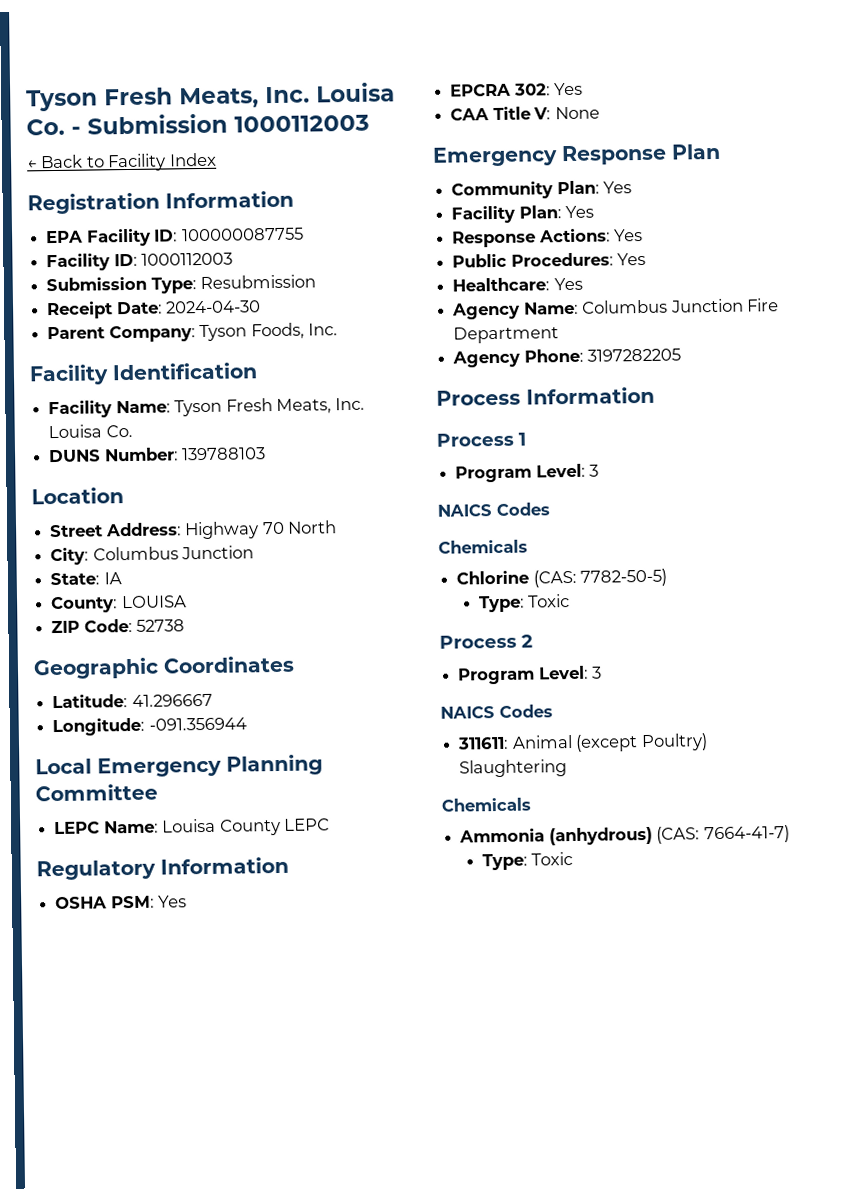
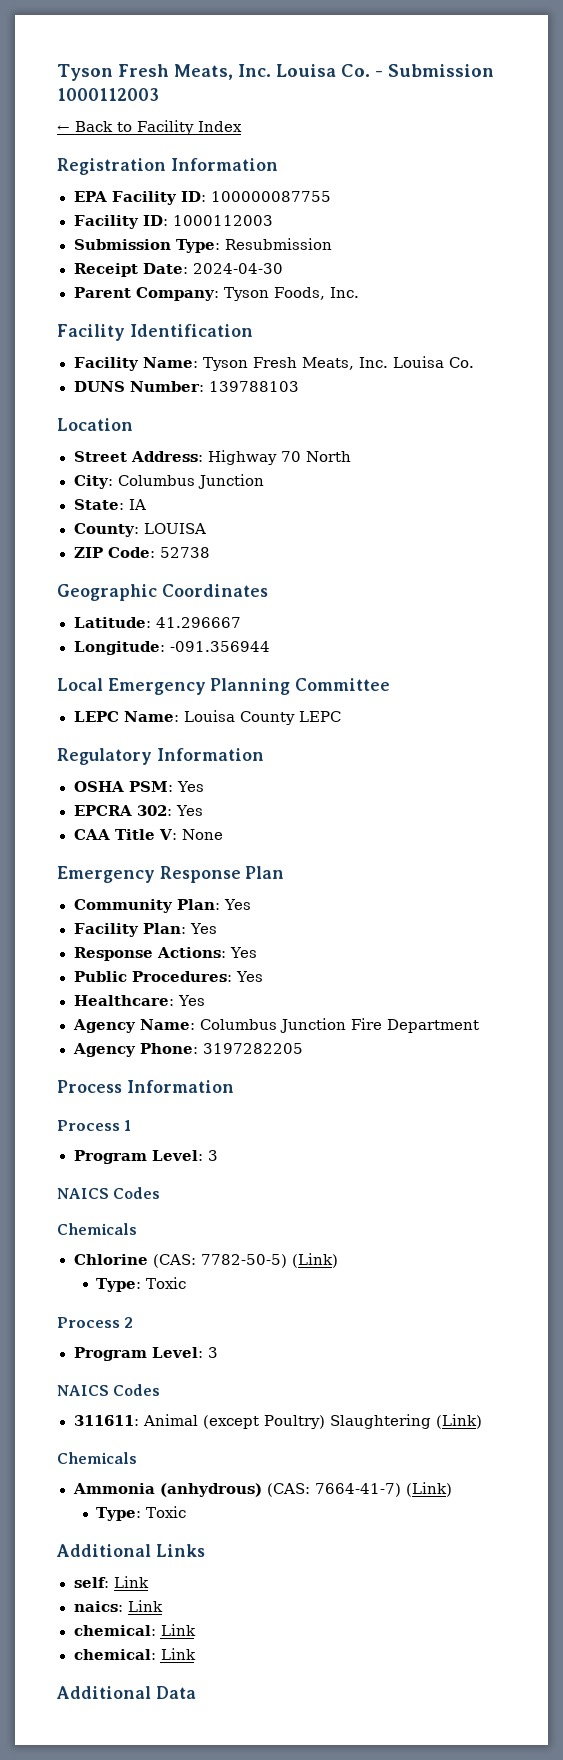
(668, 577) none -> [291,1253,338,1268] (Link)
(568, 768) none -> [435,1414,482,1429] (Link)
[481,852,573,871] // Type: Toxic -> [405,1482,452,1497] [96,1506,187,1521] [56,1544,205,1557] [73,1576,149,1588] [73,1600,163,1612] [73,1624,196,1636] [73,1648,196,1660] [56,1686,196,1699] (Link) // Type: Toxic // Additional Links // self: Link // naics: Link // chemical: Link // chemical: Link // Additional Data

